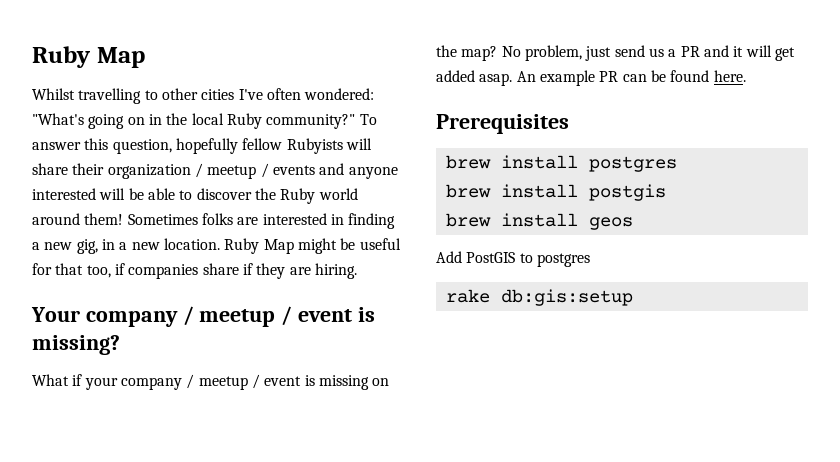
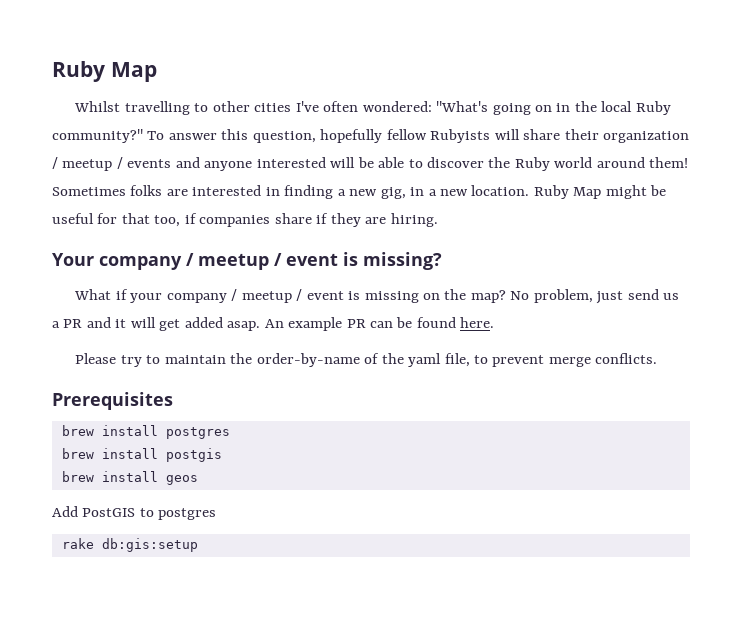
(746, 76) none -> [75,353,658,367] // Please try to maintain the order-by-name of the yaml file, to prevent merge conflicts.

